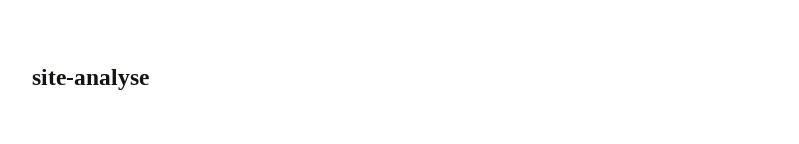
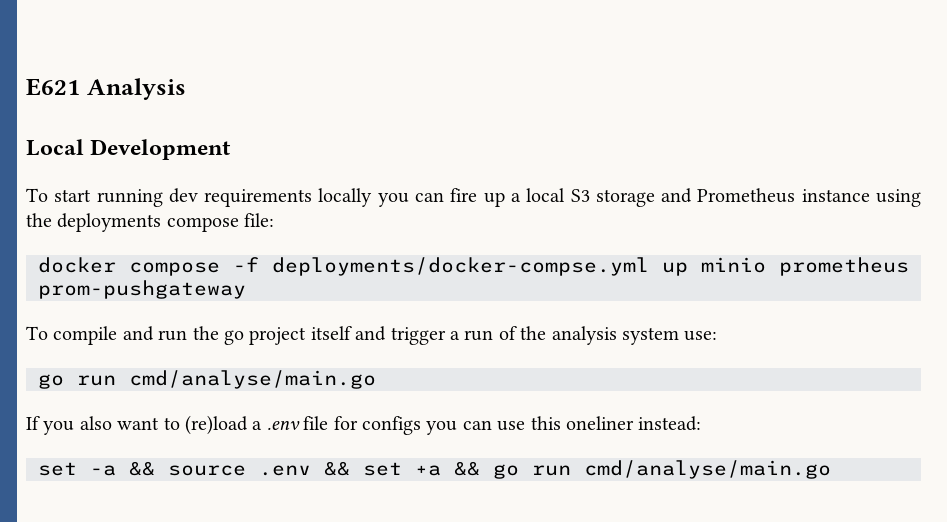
[32,69,149,90] site-analyse -> [26,78,186,100] [26,139,232,160] [26,188,921,207] [26,213,275,232] [38,257,909,276] [38,280,246,299] [26,326,718,345] [38,370,376,389] [26,415,702,435] [38,460,831,479] E621 Analysis // Local Development // To start running dev requirements locally you can fire up a local S3 storage and Prometheus instance using the deployments compose file: // docker compose -f deployments/docker-compse.yml up minio prometheus prom-pushgateway // To compile and run the go project itself and trigger a run of the analysis system use: // go run cmd/analyse/main.go // If you also want to (re)load a .env file for configs you can use this oneliner instead: // set -a && source .env && set +a && go run cmd/analyse/main.go

